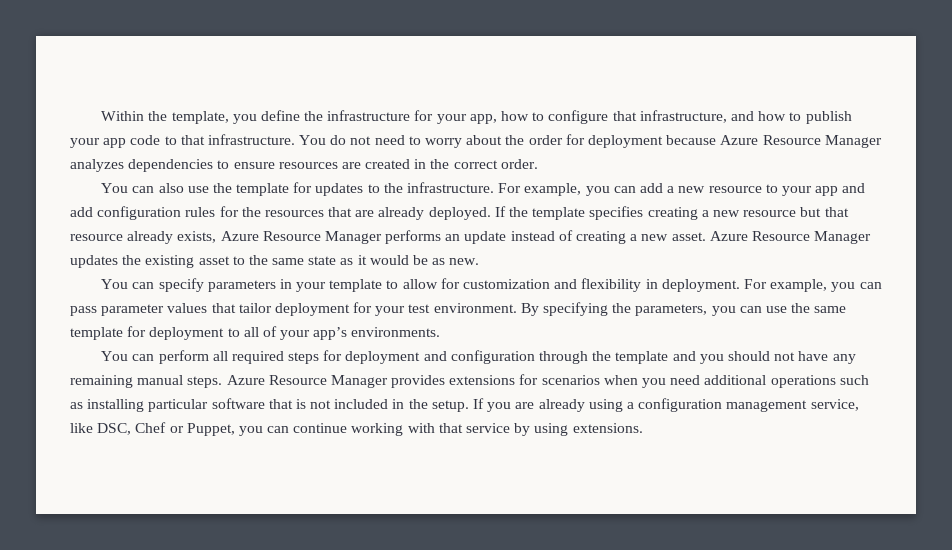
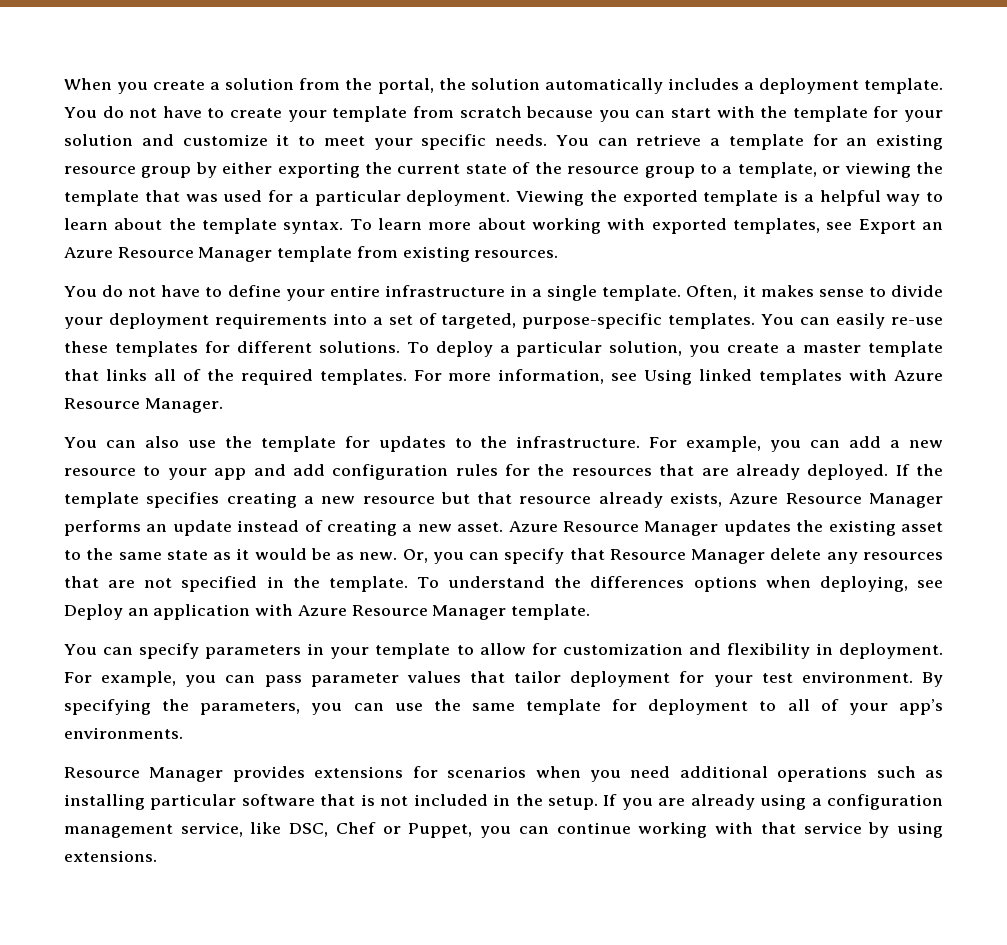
[101,110,852,124] [70,134,882,148] [70,159,538,172] Within the template, you define the infrastructure for your app, how to configure that infrastructure, and how to publish your app code to that infrastructure. You do not need to worry about the order for deployment because Azure Resource Manager analyzes dependencies to ensure resources are created in the correct order. -> [64,78,943,94] [64,106,943,122] [64,134,943,150] [64,162,943,178] [64,190,943,206] [64,218,944,234] [64,246,559,262] [64,285,943,301] [64,313,943,329] [64,341,943,357] [64,369,943,385] [64,398,223,413] When you create a solution from the portal, the solution automatically includes a deployment template. You do not have to create your template from scratch because you can start with the template for your solution and customize it to meet your specific needs. You can retrieve a template for an existing resource group by either exporting the current state of the resource group to a template, or viewing the template that was used for a particular deployment. Viewing the exported template is a helpful way to learn about the template syntax. To learn more about working with exported templates, see Export an Azure Resource Manager template from existing resources. // You do not have to define your entire infrastructure in a single template. Often, it makes sense to divide your deployment requirements into a set of targeted, purpose-specific templates. You can easily re-use these templates for different solutions. To deploy a particular solution, you create a master template that links all of the required templates. For more information, see Using linked templates with Azure Resource Manager.
(480, 261) none -> [402,548,943,564] [64,576,943,592] [64,604,591,620] Or, you can specify that Resource Manager delete any resources that are not specified in the template. To understand the differences options when deploying, see Deploy an application with Azure Resource Manager template.
[101,350,856,364] [70,375,265,388] You can perform all required steps for deployment and configuration through the template and you should not have any remaining manual steps. Azure -> (183, 733) none

